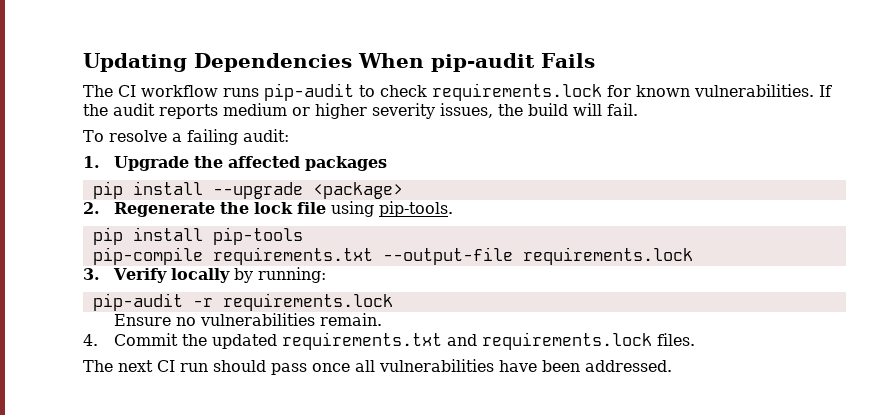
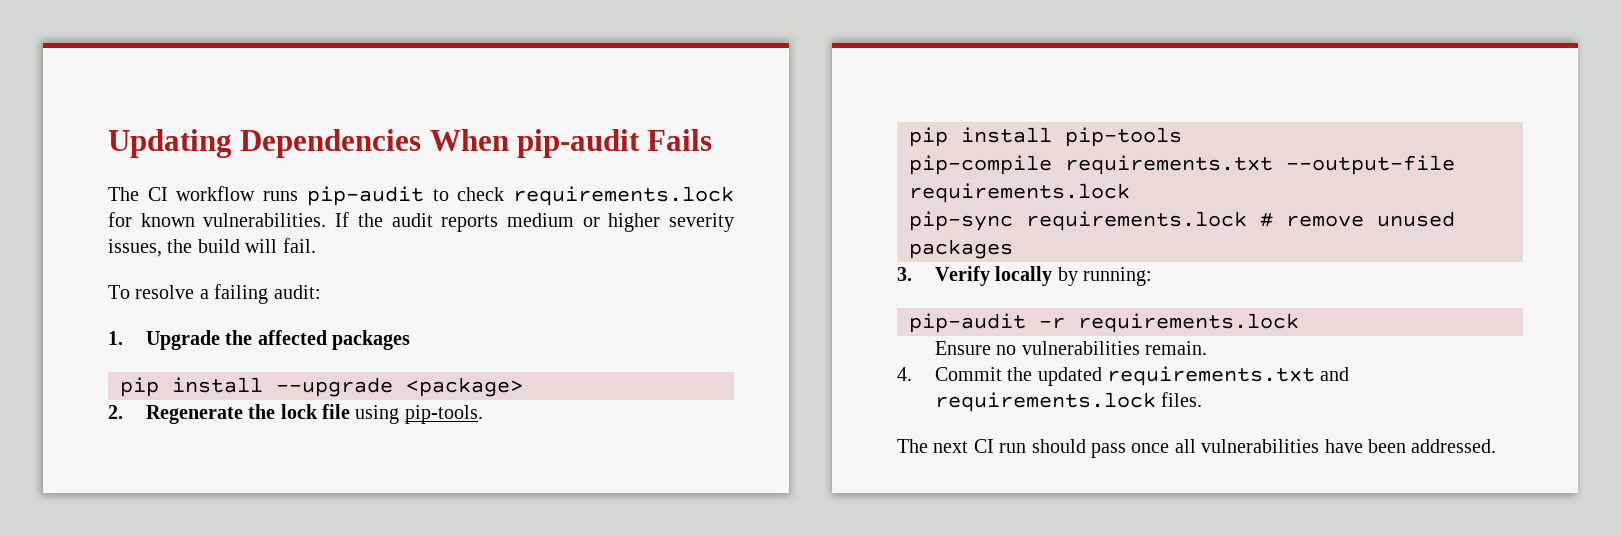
(693, 256) none -> [909,211,1455,231] [909,239,1013,259] // pip-sync requirements.lock # remove unused packages

